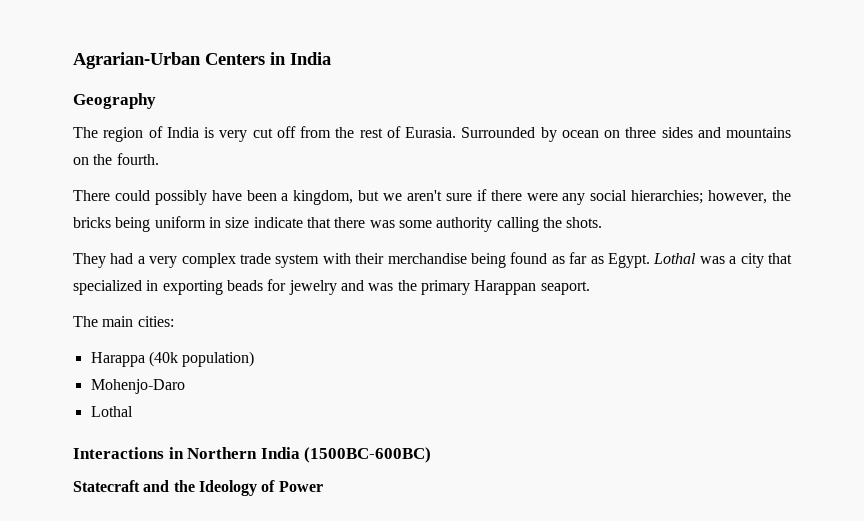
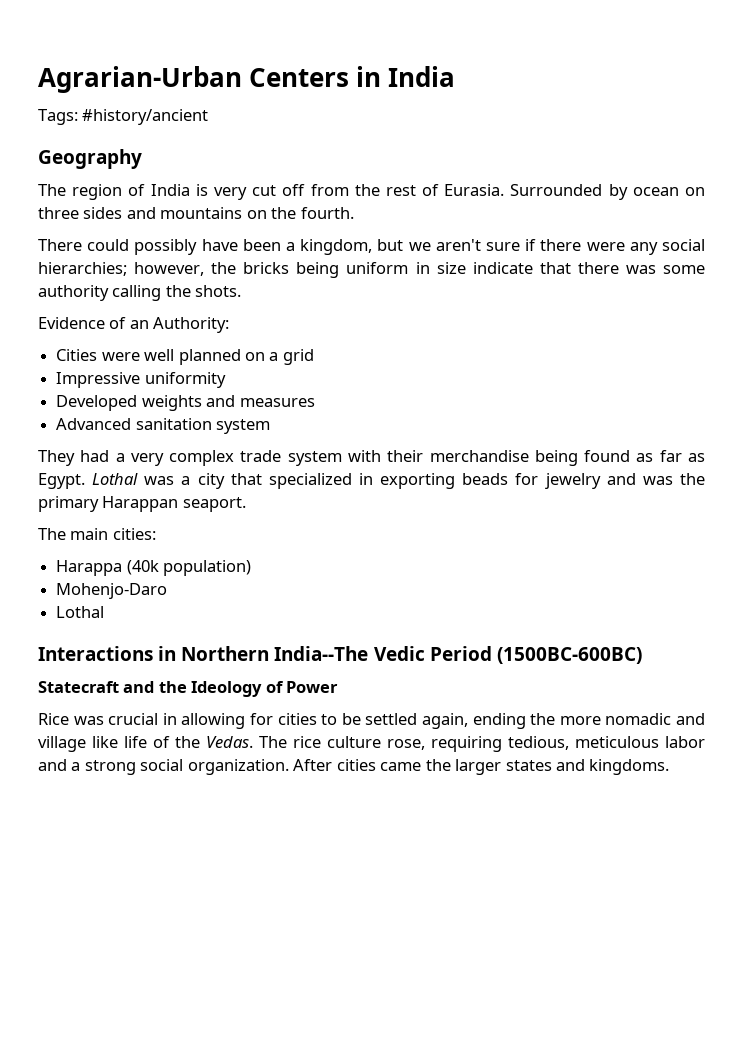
(331, 58) none -> [38,109,209,125] // Tags: #history/ancient
(603, 222) none -> [38,317,230,333] [56,349,314,365] [56,372,226,388] [56,395,315,411] [56,418,271,434] // Evidence of an Authority: // Cities were well planned on a grid // Impressive uniformity // Developed weights and measures // Advanced sanitation system
[260,447,300,459] India -> [274,646,492,661] India--The Vedic Period
(323, 486) none -> [38,713,706,729] [38,736,705,752] [38,759,670,775] // Rice was crucial in allowing for cities to be settled again, ending the more nomadic and village like life of the Vedas. The rice culture rose, requiring tedious, meticulous labor and a strong social organization. After cities came the larger states and kingdoms.

